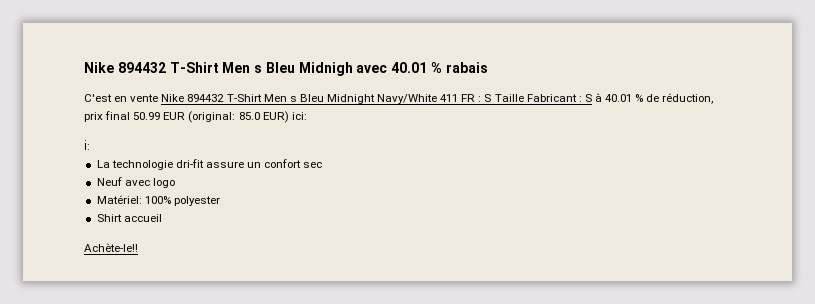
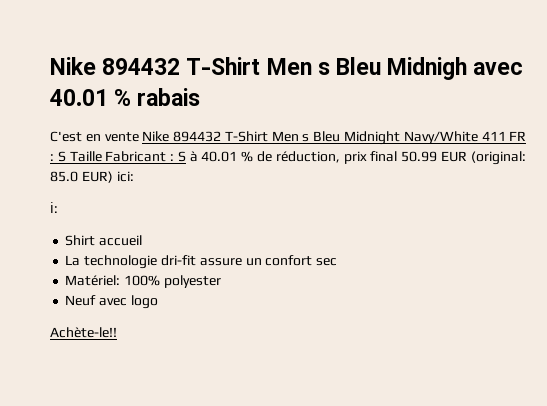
(90, 145) none -> [65,235,143,246] // Shirt accueil
(323, 165) none -> [65,275,221,288] // Matériel: 100% polyester
[96,195,220,206] [96,214,162,222] // Matériel: 100% polyester // Shirt accueil -> (158, 302) none

